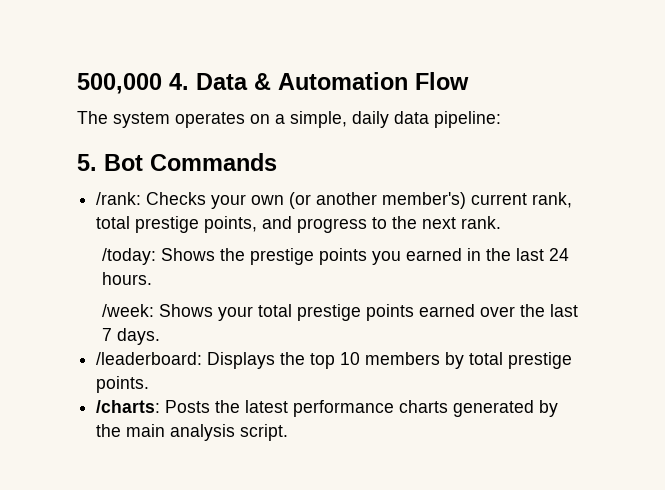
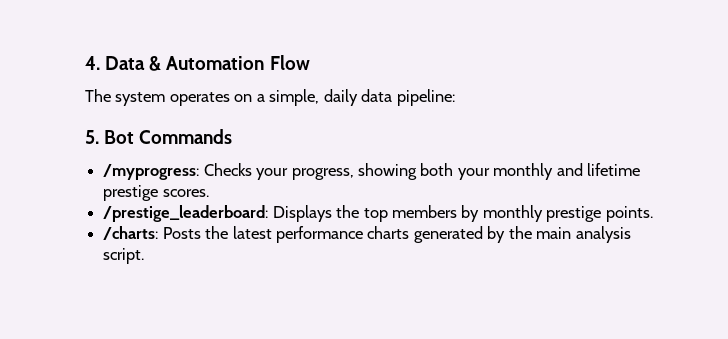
[77,73,162,94] 500,000 -> (85, 63) none
[96,192,142,205] /rank: -> [103,164,200,180] /myprogress:
[251,192,573,209] [96,216,502,233] [101,248,569,265] [101,272,152,285] [101,304,578,321] [101,328,160,345] [96,352,203,365] own (or another member's) current rank, total prestige points, and progress to the next rank. // /today: Shows the prestige points you earned in the last 24 hours. // /week: Shows your total prestige points earned over the last 7 days. // /leaderboard: -> [291,163,641,180] [103,185,209,201] [103,205,269,222] progress, showing both your monthly and lifetime prestige scores. // /prestige_leaderboard:
[340,352,361,365] 10 -> (388, 215) none
[469,352,504,365] total -> [482,205,543,222] monthly

